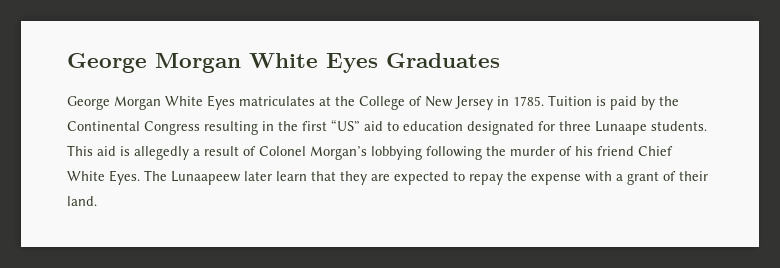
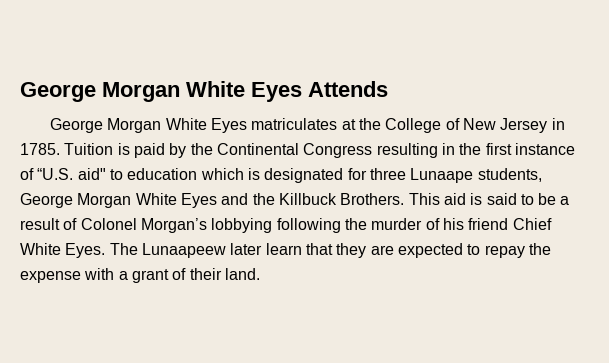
[67,53,500,73] George Morgan White Eyes Graduates -> [20,81,388,102] George Morgan White Eyes Attends
[331,119,707,135] [67,145,189,160] “US” aid to education designated for three Lunaape students. This aid is allegedly -> [514,143,575,155] [20,168,542,183] [20,193,557,208] instance of “U.S. aid" to education which is designated for three Lunaape students, George Morgan White Eyes and the Killbuck Brothers. This aid is said to be

